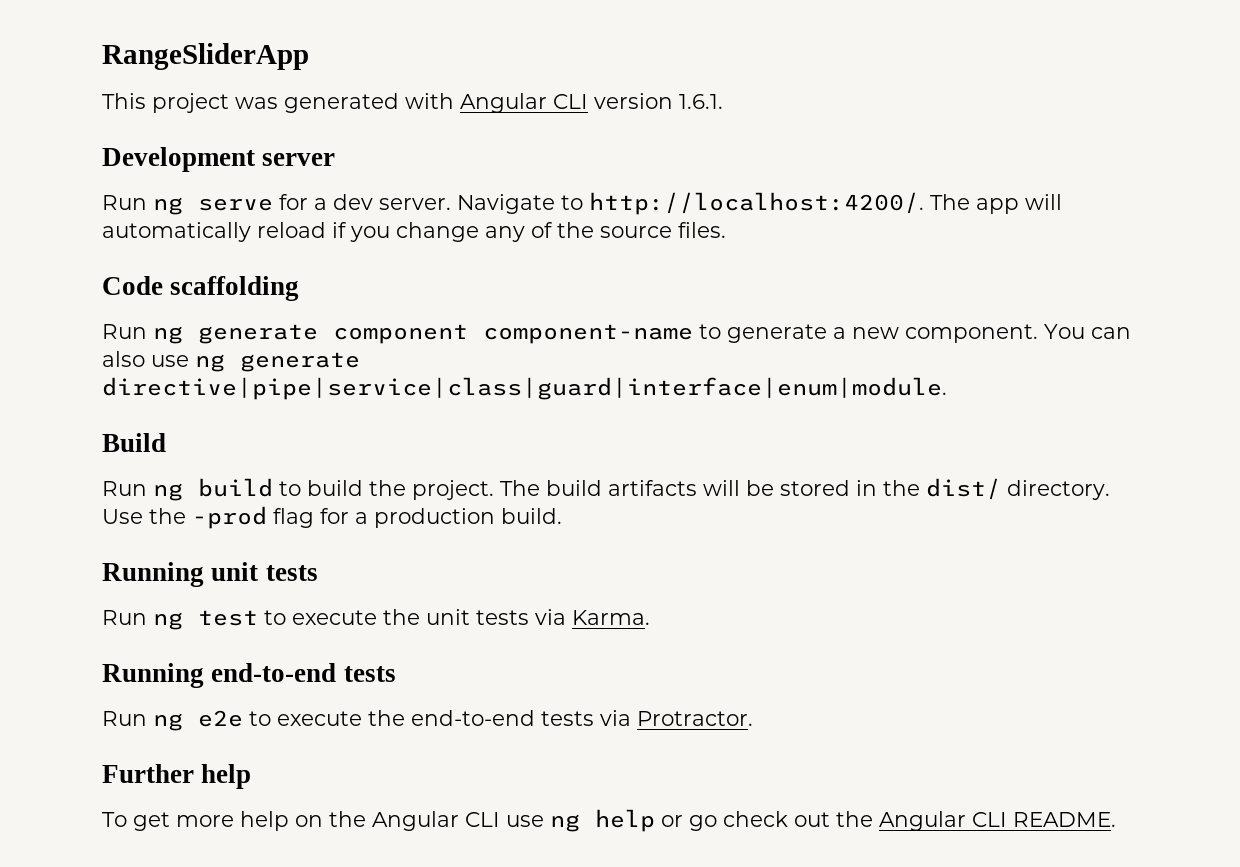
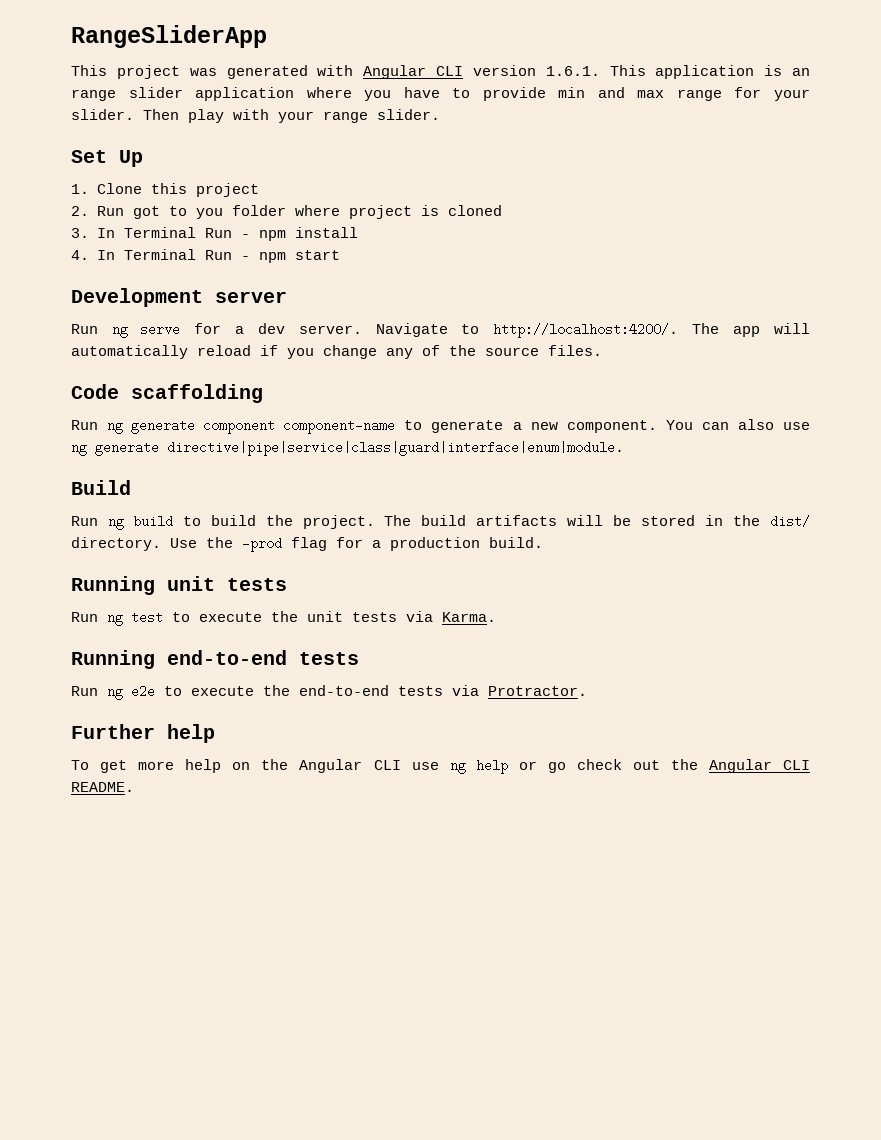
(723, 101) none -> [609,65,811,79] [71,87,811,101] [71,109,440,123] [71,150,143,167] [71,183,259,197] [71,205,502,219] [71,227,358,241] [71,249,340,263] This application is an range slider application where you have to provide min and max range for your slider. Then play with your range slider. // Set Up // 1. Clone this project // 2. Run got to you folder where project is cloned // 3. In Terminal Run - npm install // 4. In Terminal Run - npm start

